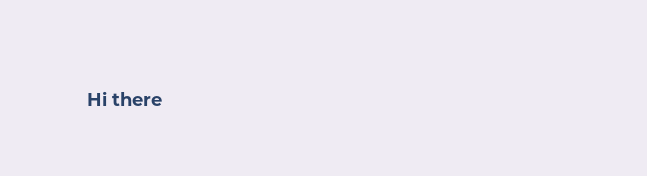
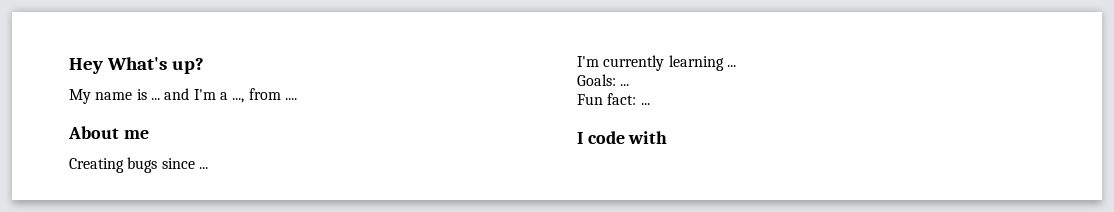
[87,91,162,106] Hi there -> [69,57,204,74] [69,88,297,104] [68,126,149,139] [69,157,208,173] [577,55,736,71] [577,74,630,86] [577,93,650,105] [577,131,668,144] Hey What's up? // My name is ... and I'm a ..., from .... // About me // Creating bugs since ... // I'm currently learning ... // Goals: ... // Fun fact: ... // I code with

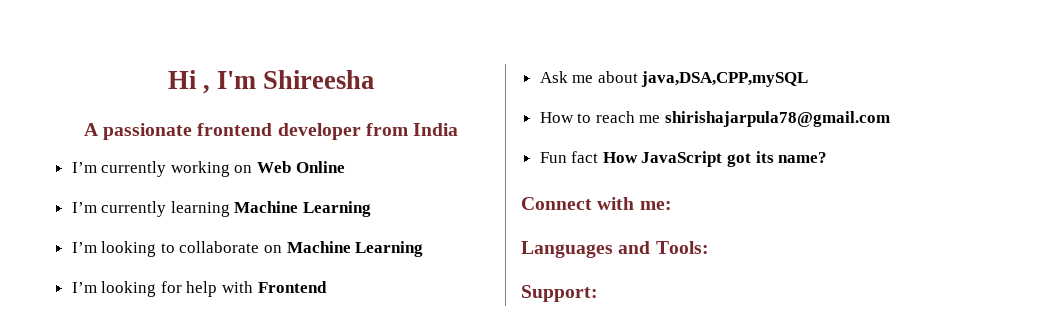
[69,57,204,74] [69,88,297,104] [68,126,149,139] [69,157,208,173] [577,55,736,71] [577,74,630,86] [577,93,650,105] [577,131,668,144] Hey What's up? // My name is ... and I'm a ..., from .... // About me // Creating bugs since ... // I'm currently learning ... // Goals: ... // Fun fact: ... // I code with -> [167,70,375,94] [83,123,459,140] [71,161,345,177] [71,201,372,217] [71,241,424,257] [71,281,327,297] [539,71,809,87] [539,111,891,127] [539,151,828,167] [521,197,672,210] [521,241,709,258] [521,285,598,302] Hi , I'm Shireesha // A passionate frontend developer from India // I’m currently working on Web Online // I’m currently learning Machine Learning // I’m looking to collaborate on Machine Learning // I’m looking for help with Frontend // Ask me about java,DSA,CPP,mySQL // How to reach me shirishajarpula78@gmail.com // Fun fact How JavaScript got its name? // Connect with me: // Languages and Tools: // Support:

